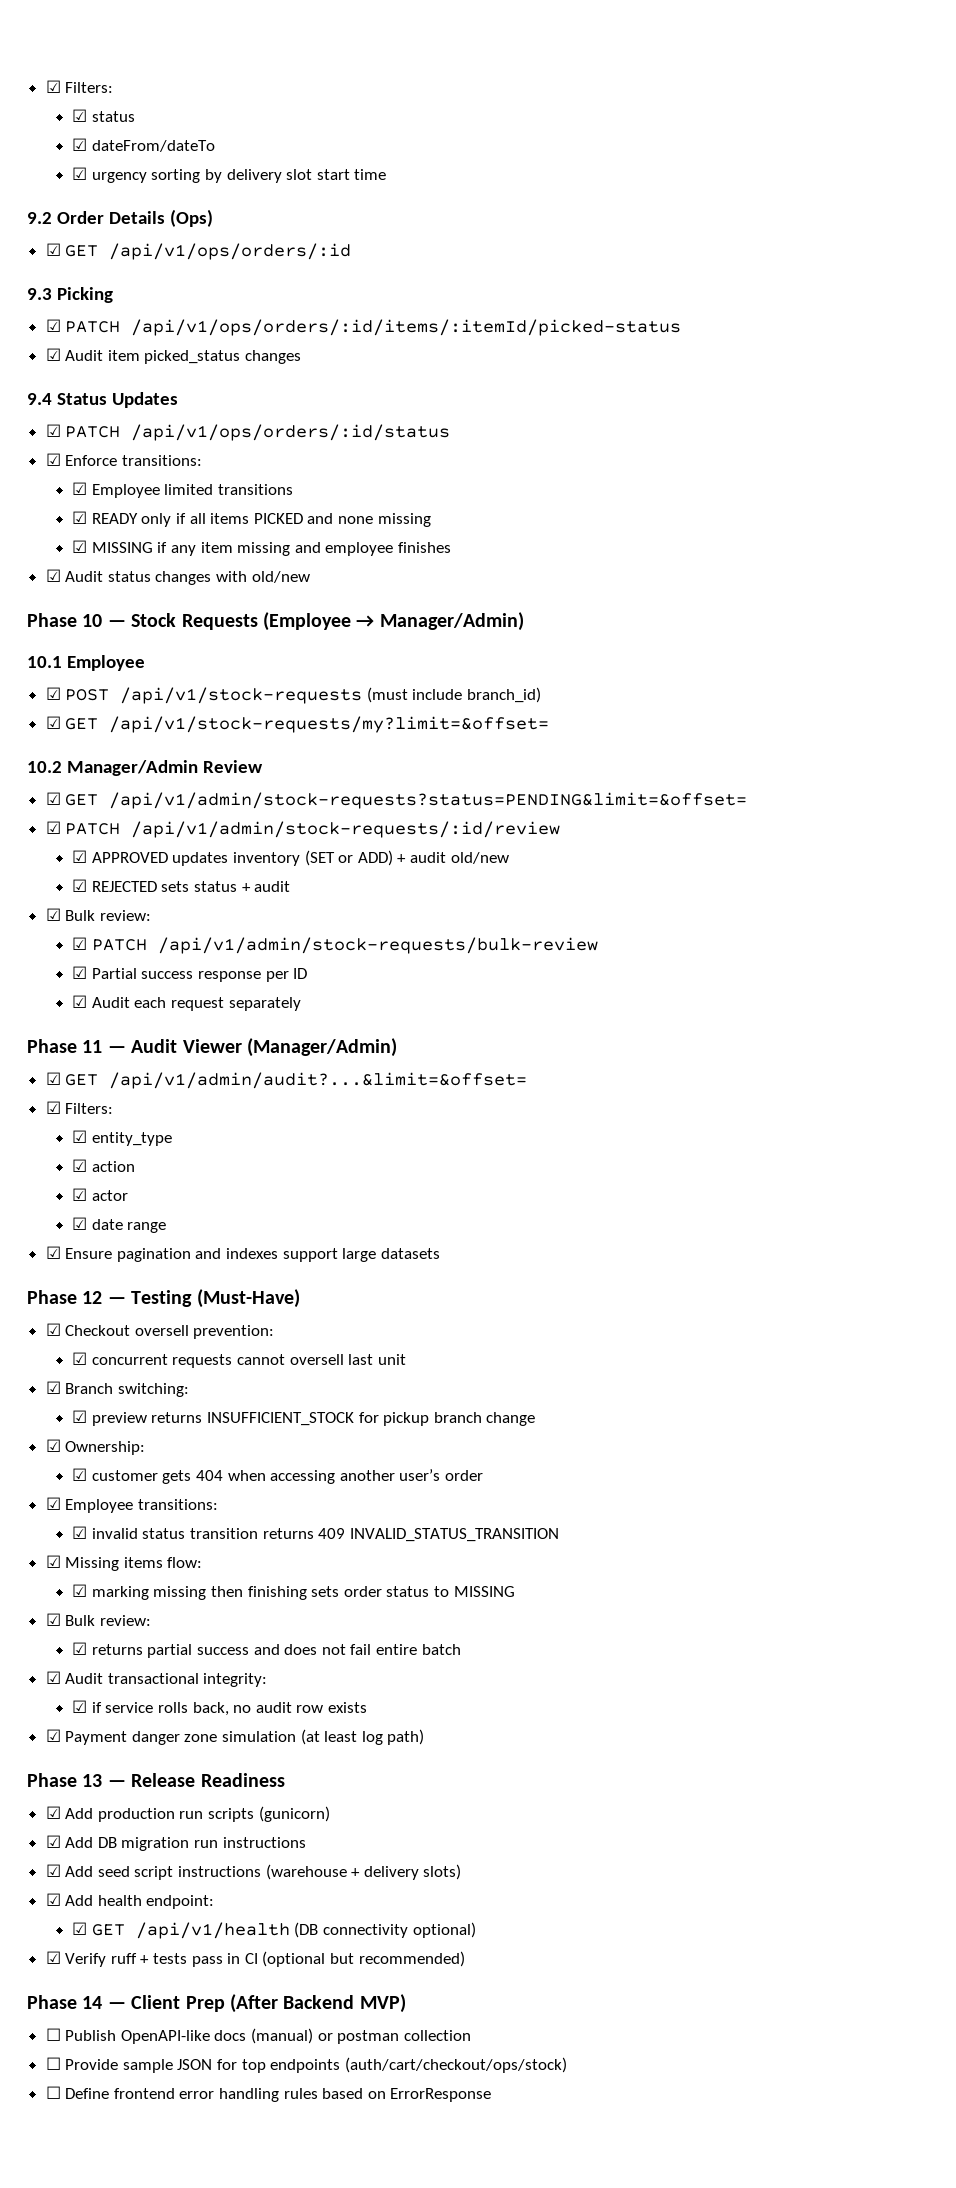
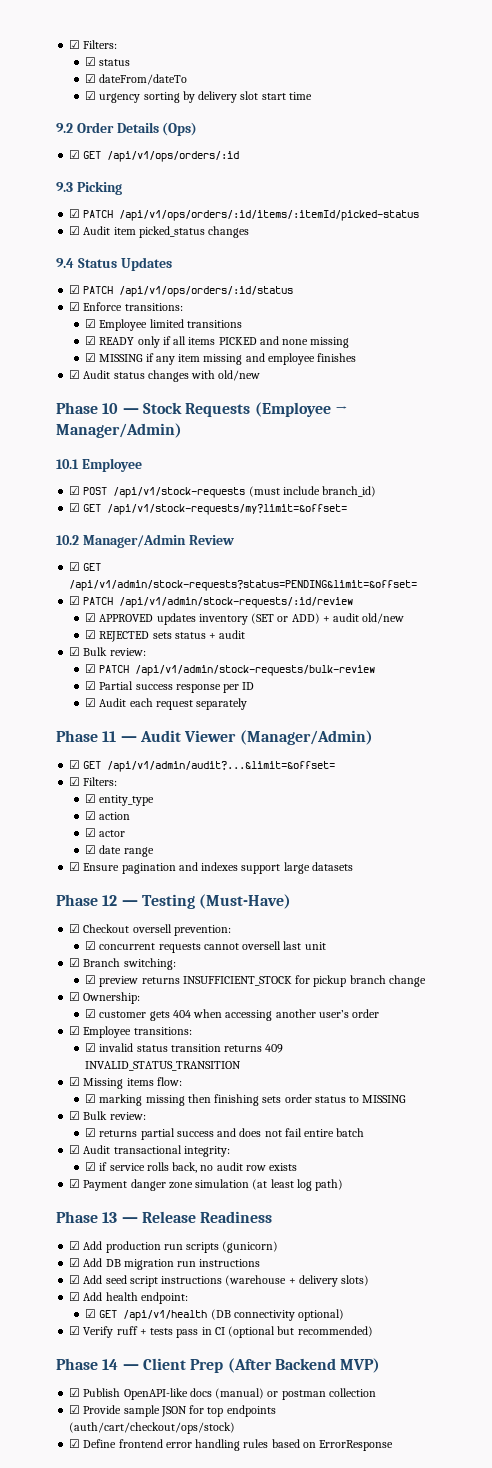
[45,2028,61,2041] ☐ -> [69,1388,81,1397] ☑
[45,2057,61,2070] ☐ -> [69,1405,81,1414] ☑
[45,2086,61,2099] ☐ -> [69,1439,81,1448] ☑

